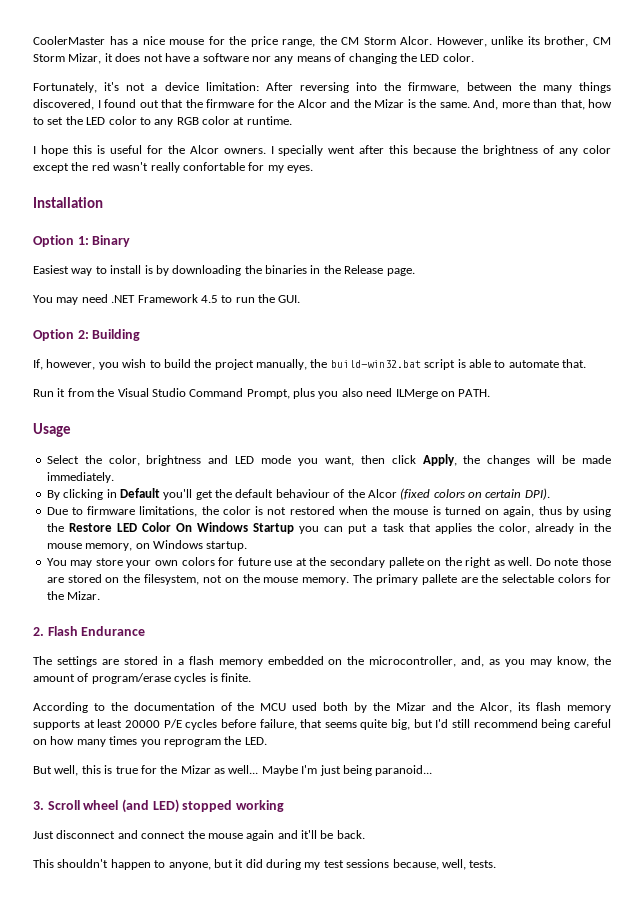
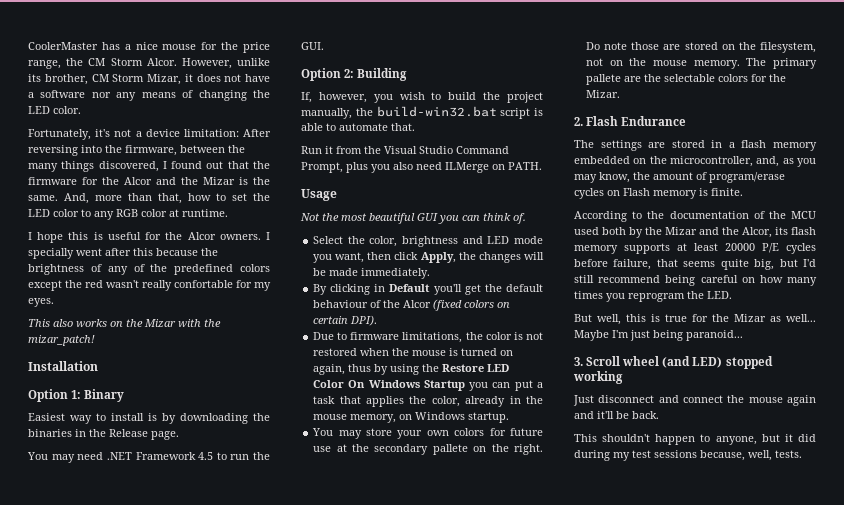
[583,145,612,154] color -> [133,264,270,275] of the predefined colors
(313, 169) none -> [28,319,221,327] [28,335,95,346] // This also works on the Mizar with the mizar_patch!
(71, 430) none -> [300,213,526,224] // Not the most beautiful GUI you can think of.
[465,557,533,568] right as well. -> [514,444,543,455] right.
(207, 678) none -> [607,188,697,199] on Flash memory

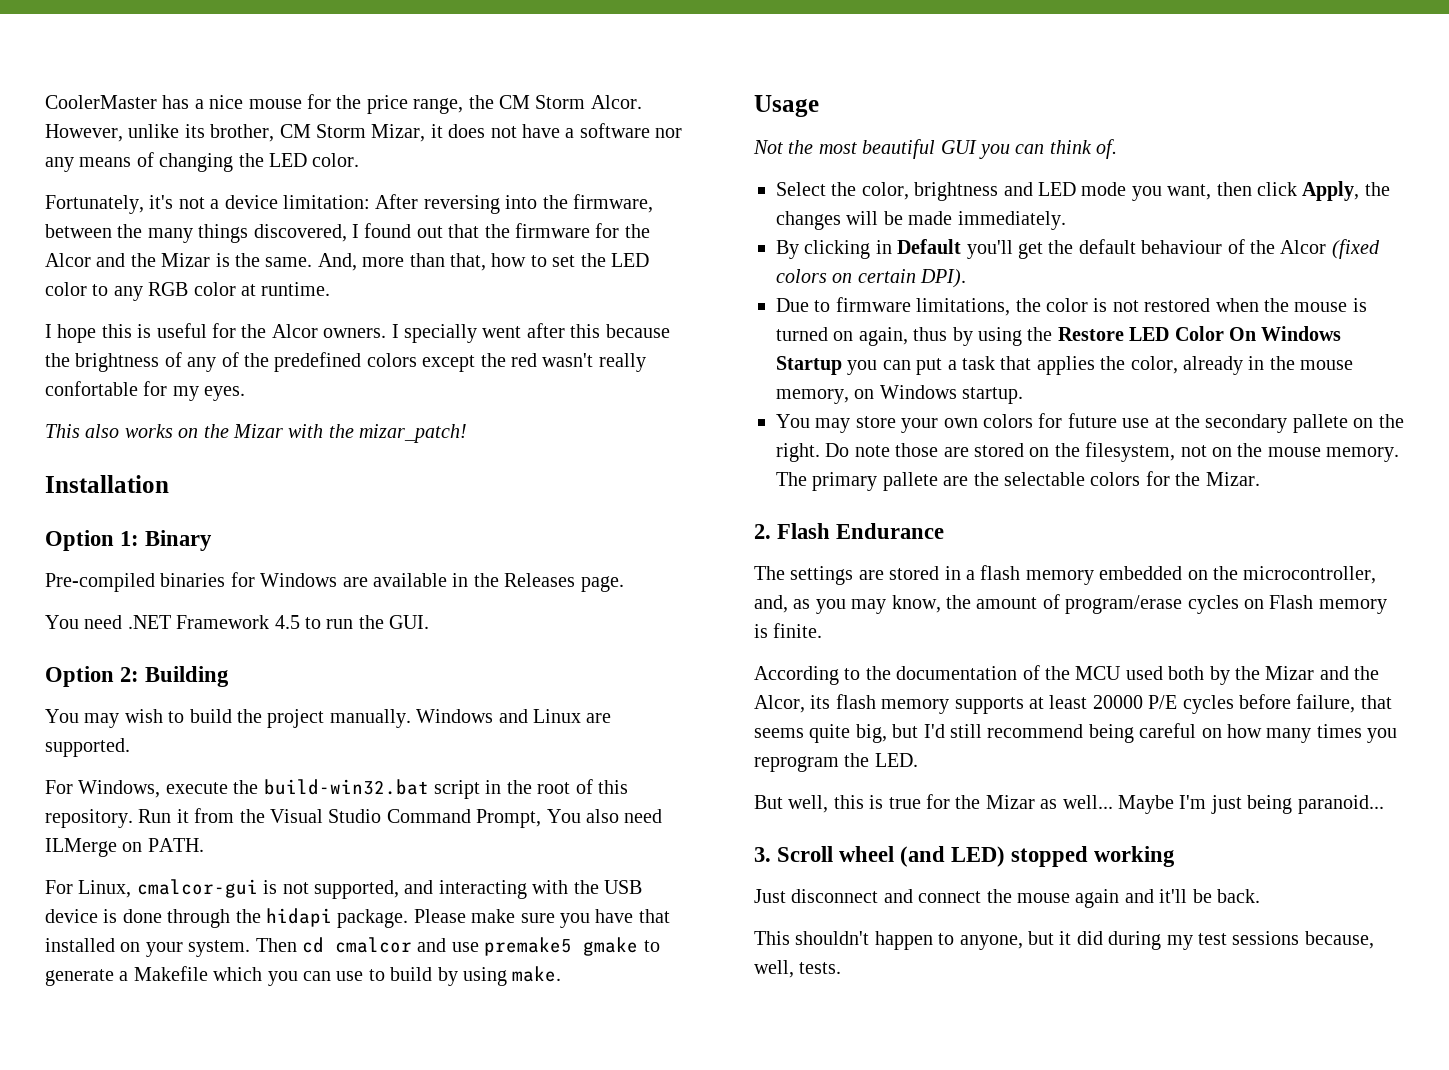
[28,413,270,424] [28,429,148,437] Easiest way to install is by downloading the binaries in the Release -> [45,572,576,592] Pre-compiled binaries for Windows are available in the Releases
[51,454,75,463] may -> (79, 622) none
[301,92,393,103] If, however, you -> [45,709,120,728] You may
[301,106,543,119] [301,123,415,131] manually, the build-win32.bat script is able to automate that. // -> [329,709,612,728] [45,738,130,757] [45,779,628,799] [45,809,133,828] manually. Windows and Linux are supported. // For Windows, execute the build-win32.bat script in the root of this repository.
[346,162,390,173] plus you -> [546,809,581,823] You
(542, 166) none -> [45,879,642,899] [45,908,670,928] [45,937,660,957] [45,966,562,986] // For Linux, cmalcor-gui is not supported, and interacting with the USB device is done through the hidapi package. Please make sure you have that installed on your system. Then cd cmalcor and use premake5 gmake to generate a Makefile which you can use to build by using make.

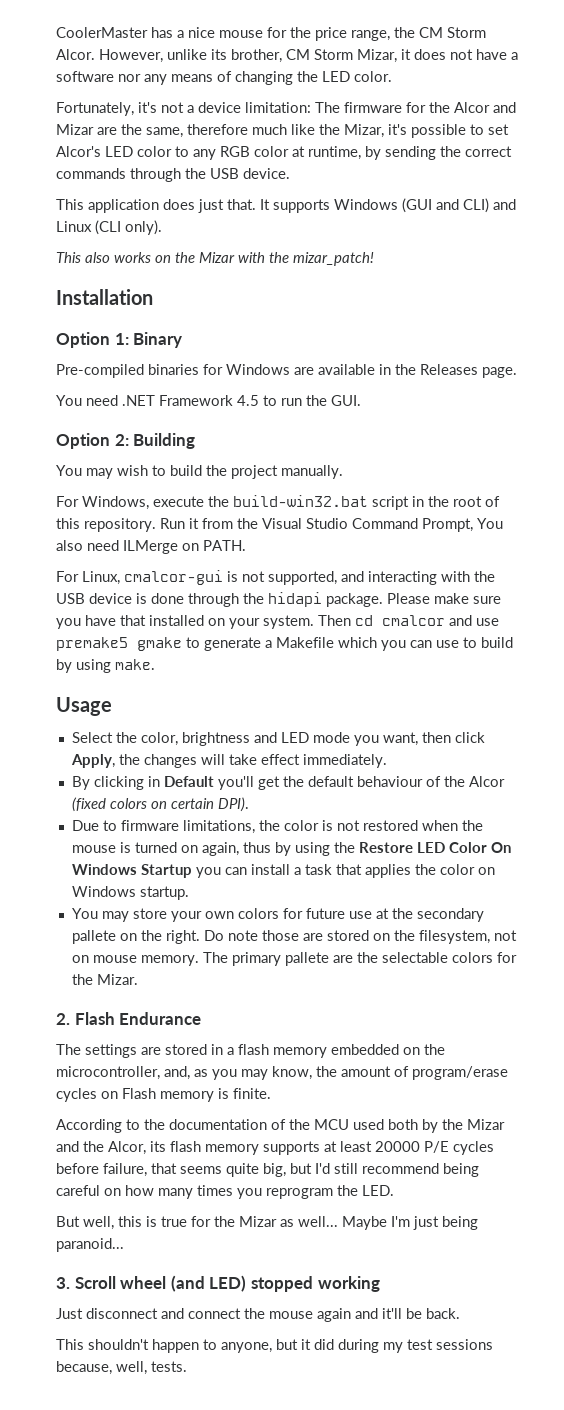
[375,194,653,214] [45,223,510,243] After reversing into the firmware, between the many things discovered, I found out that the -> [315,102,340,113] The
[130,253,527,271] the Mizar is the same. And, more than that, how -> [56,124,466,138] Mizar are the same, therefore much like the Mizar, it's possible
[580,253,606,267] the -> [56,146,101,157] Alcor's
[261,282,331,296] [45,323,670,343] [45,352,646,372] [45,381,246,401] runtime. // I hope this is useful for the Alcor owners. I specially went after this because the brightness of any of the predefined colors except the red wasn't really confortable for my eyes. -> [308,146,512,160] [56,168,290,182] [56,198,516,213] [56,220,162,235] runtime, by sending the correct commands through the USB device. // This application does just that. It supports Windows (GUI and CLI) and Linux (CLI only).
[416,709,612,723] [45,738,130,757] Windows and Linux are supported. -> (343, 472) none
[753,139,1118,159] // Not the most beautiful GUI you can think of. -> (112, 706) none
[883,211,953,225] be made -> [228,754,300,765] take effect
[916,358,943,375] put -> [250,864,290,875] install
[1130,356,1354,375] [776,389,849,404] color, already in the mouse memory, -> [439,864,475,875] color
[1237,443,1263,457] the -> (89, 959) none

